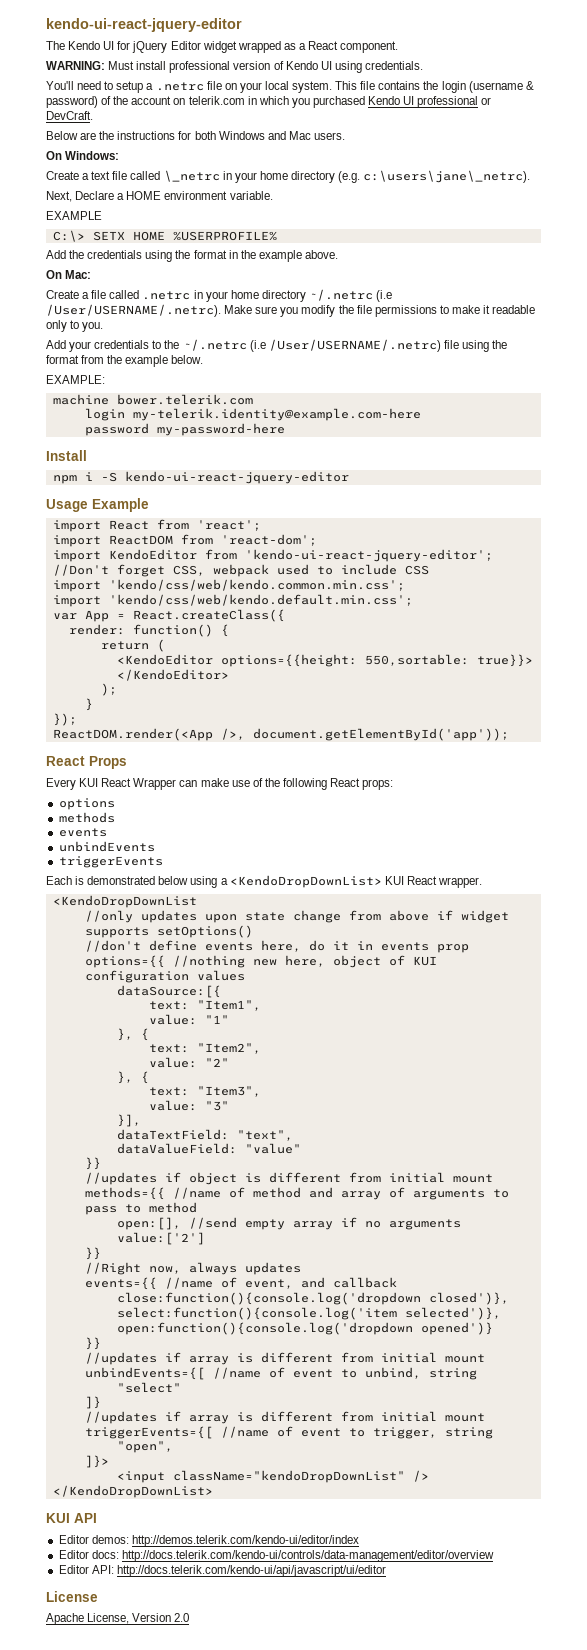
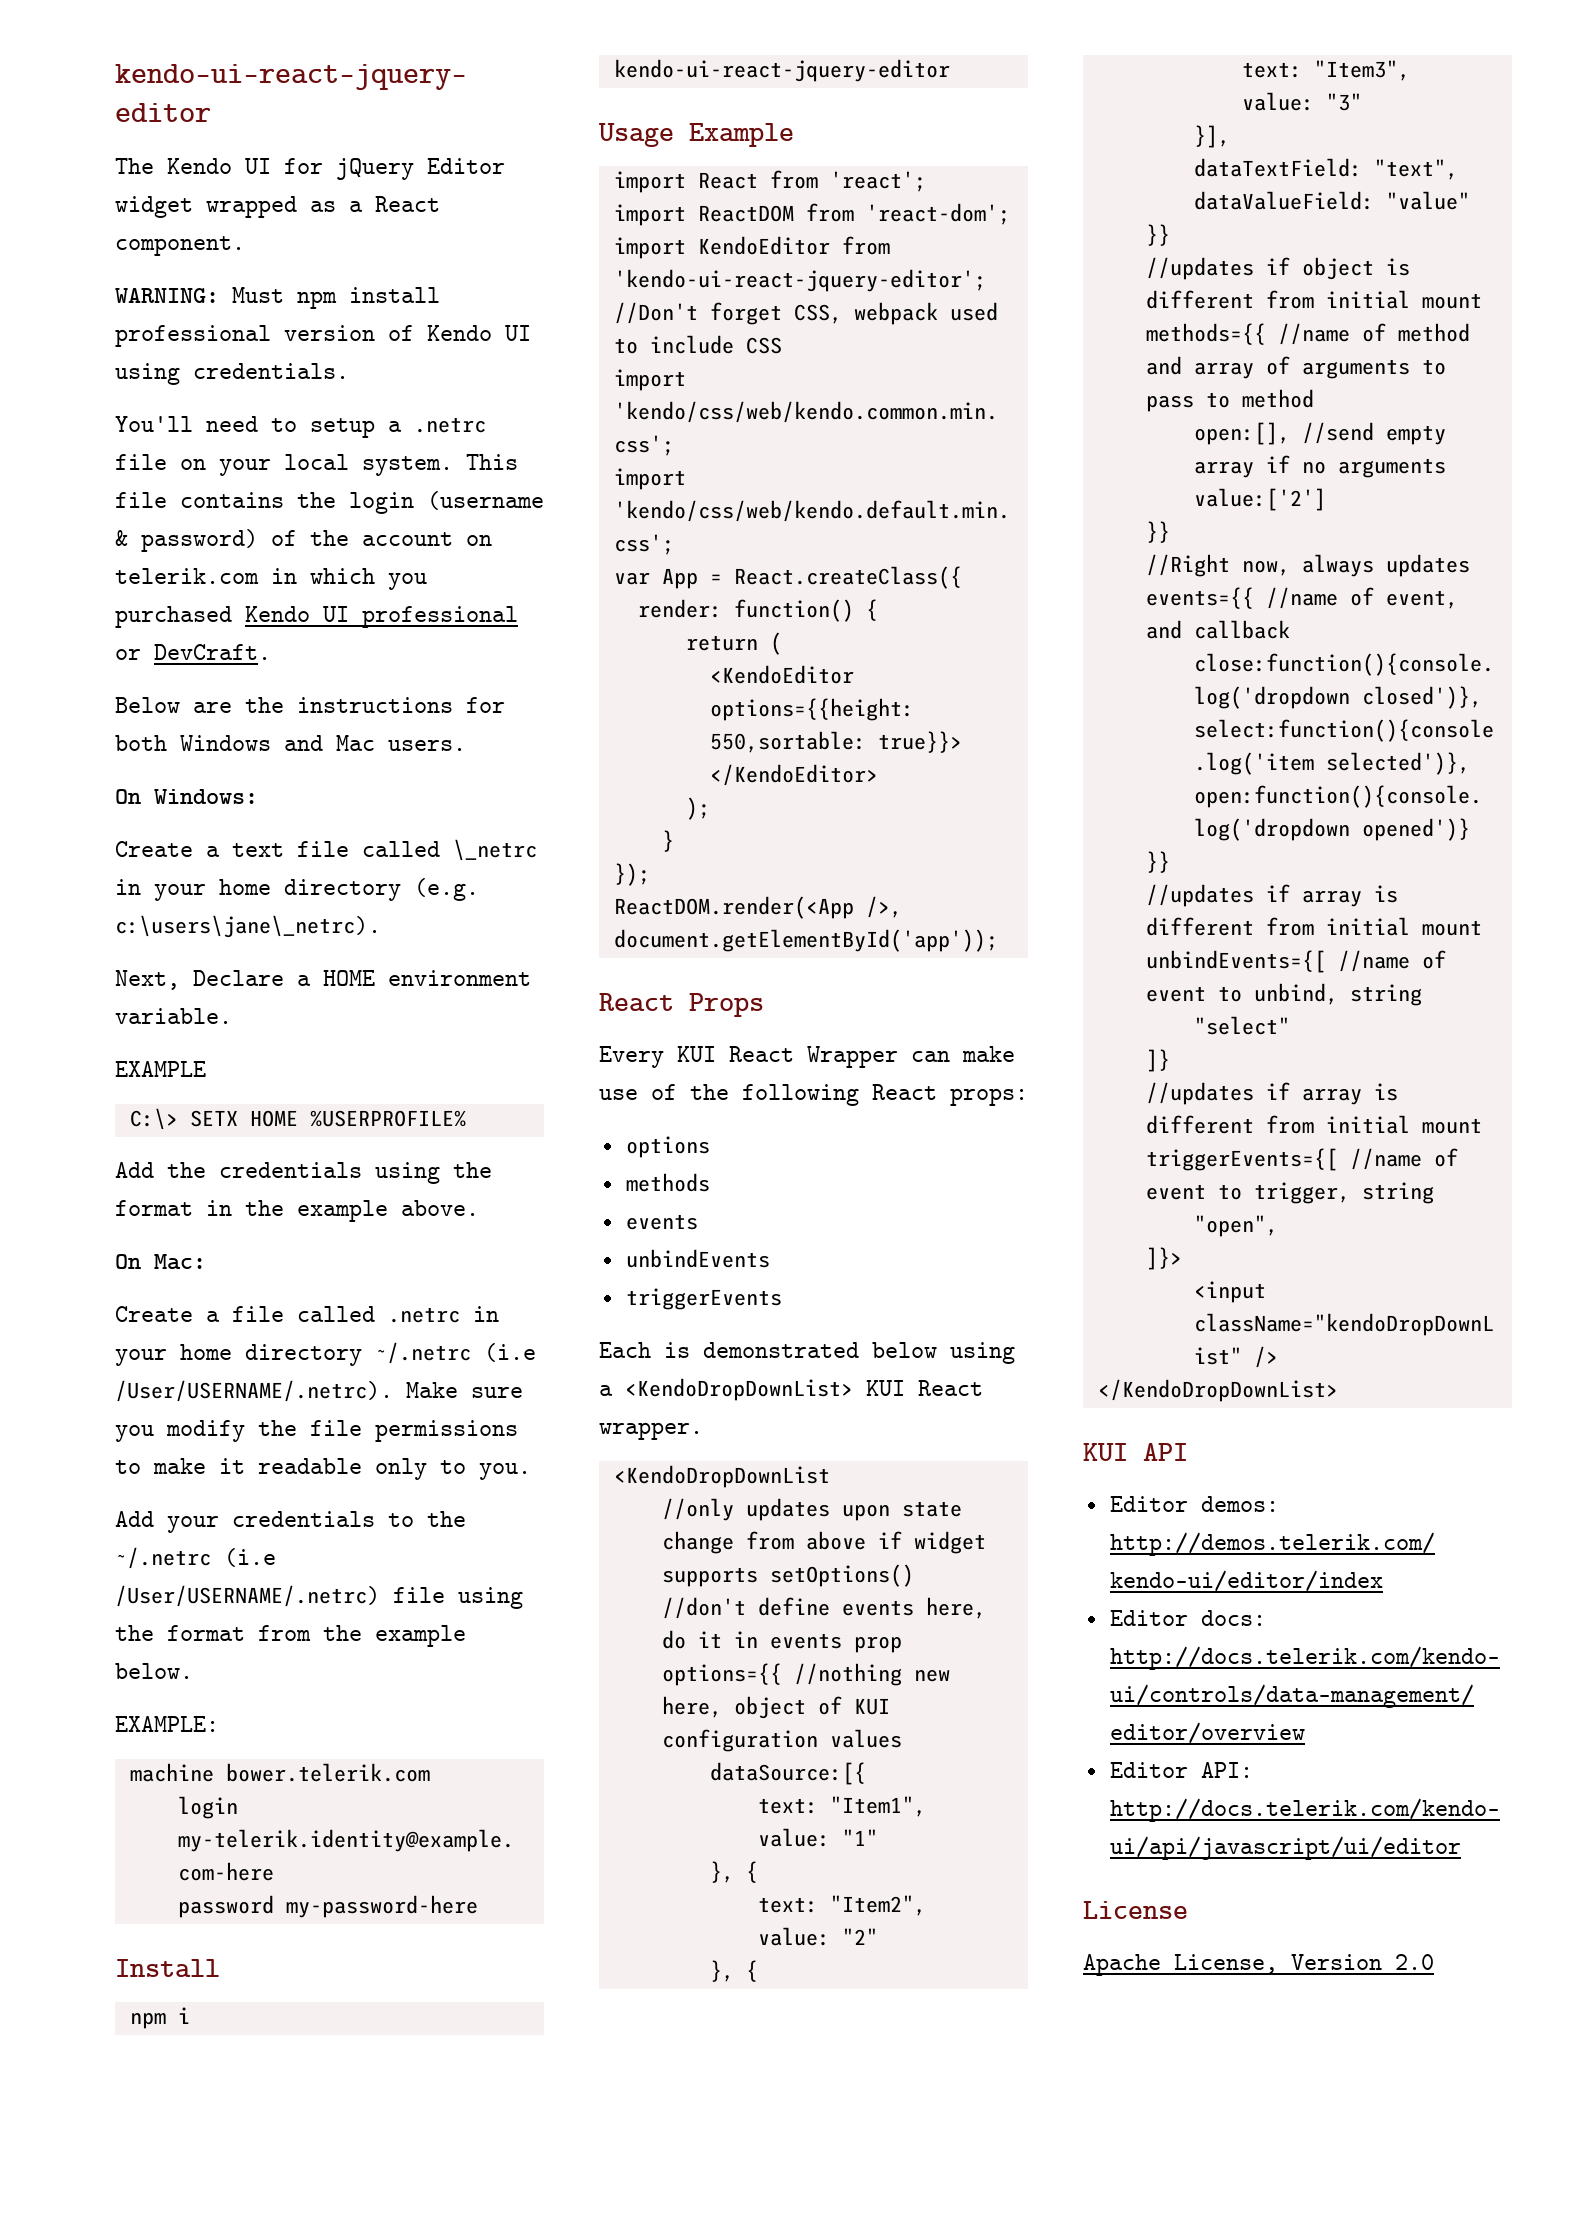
(135, 65) none -> [297,291,337,309] npm
[100,472,117,482] -S -> (190, 2015) none

